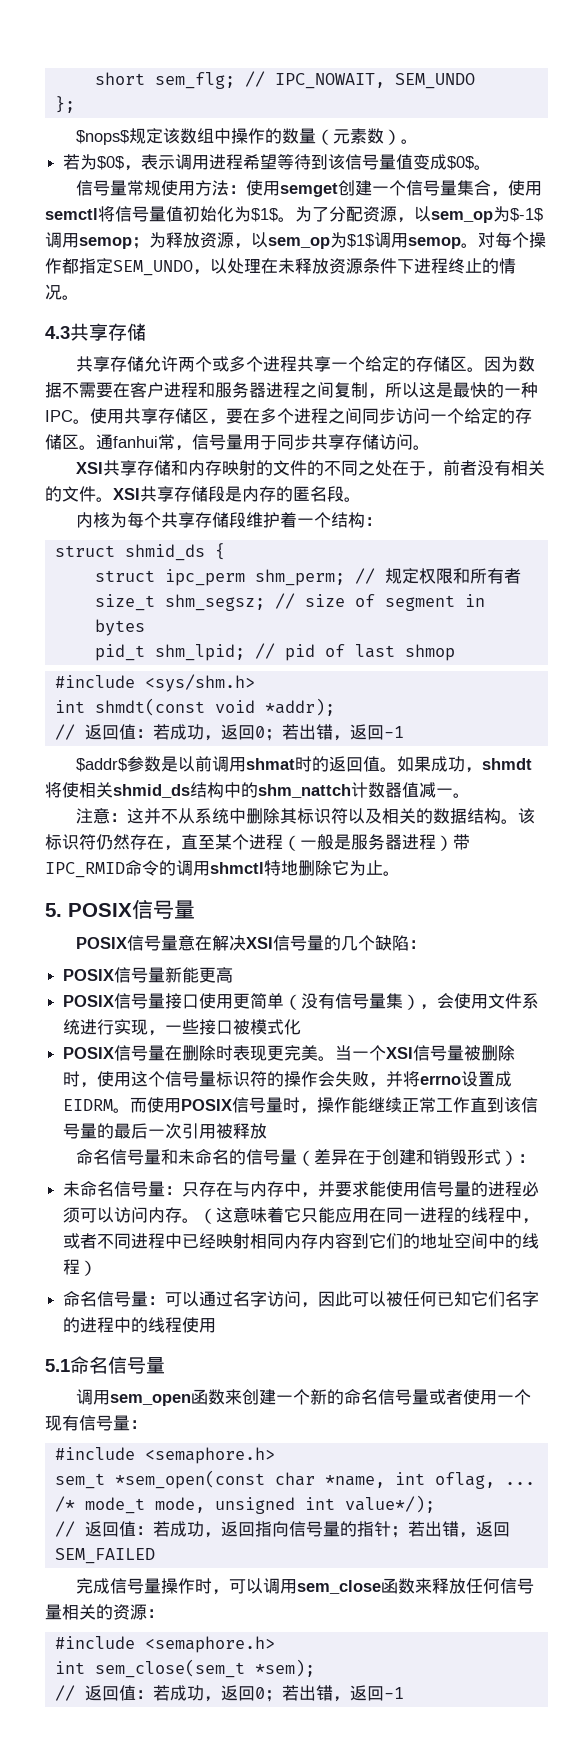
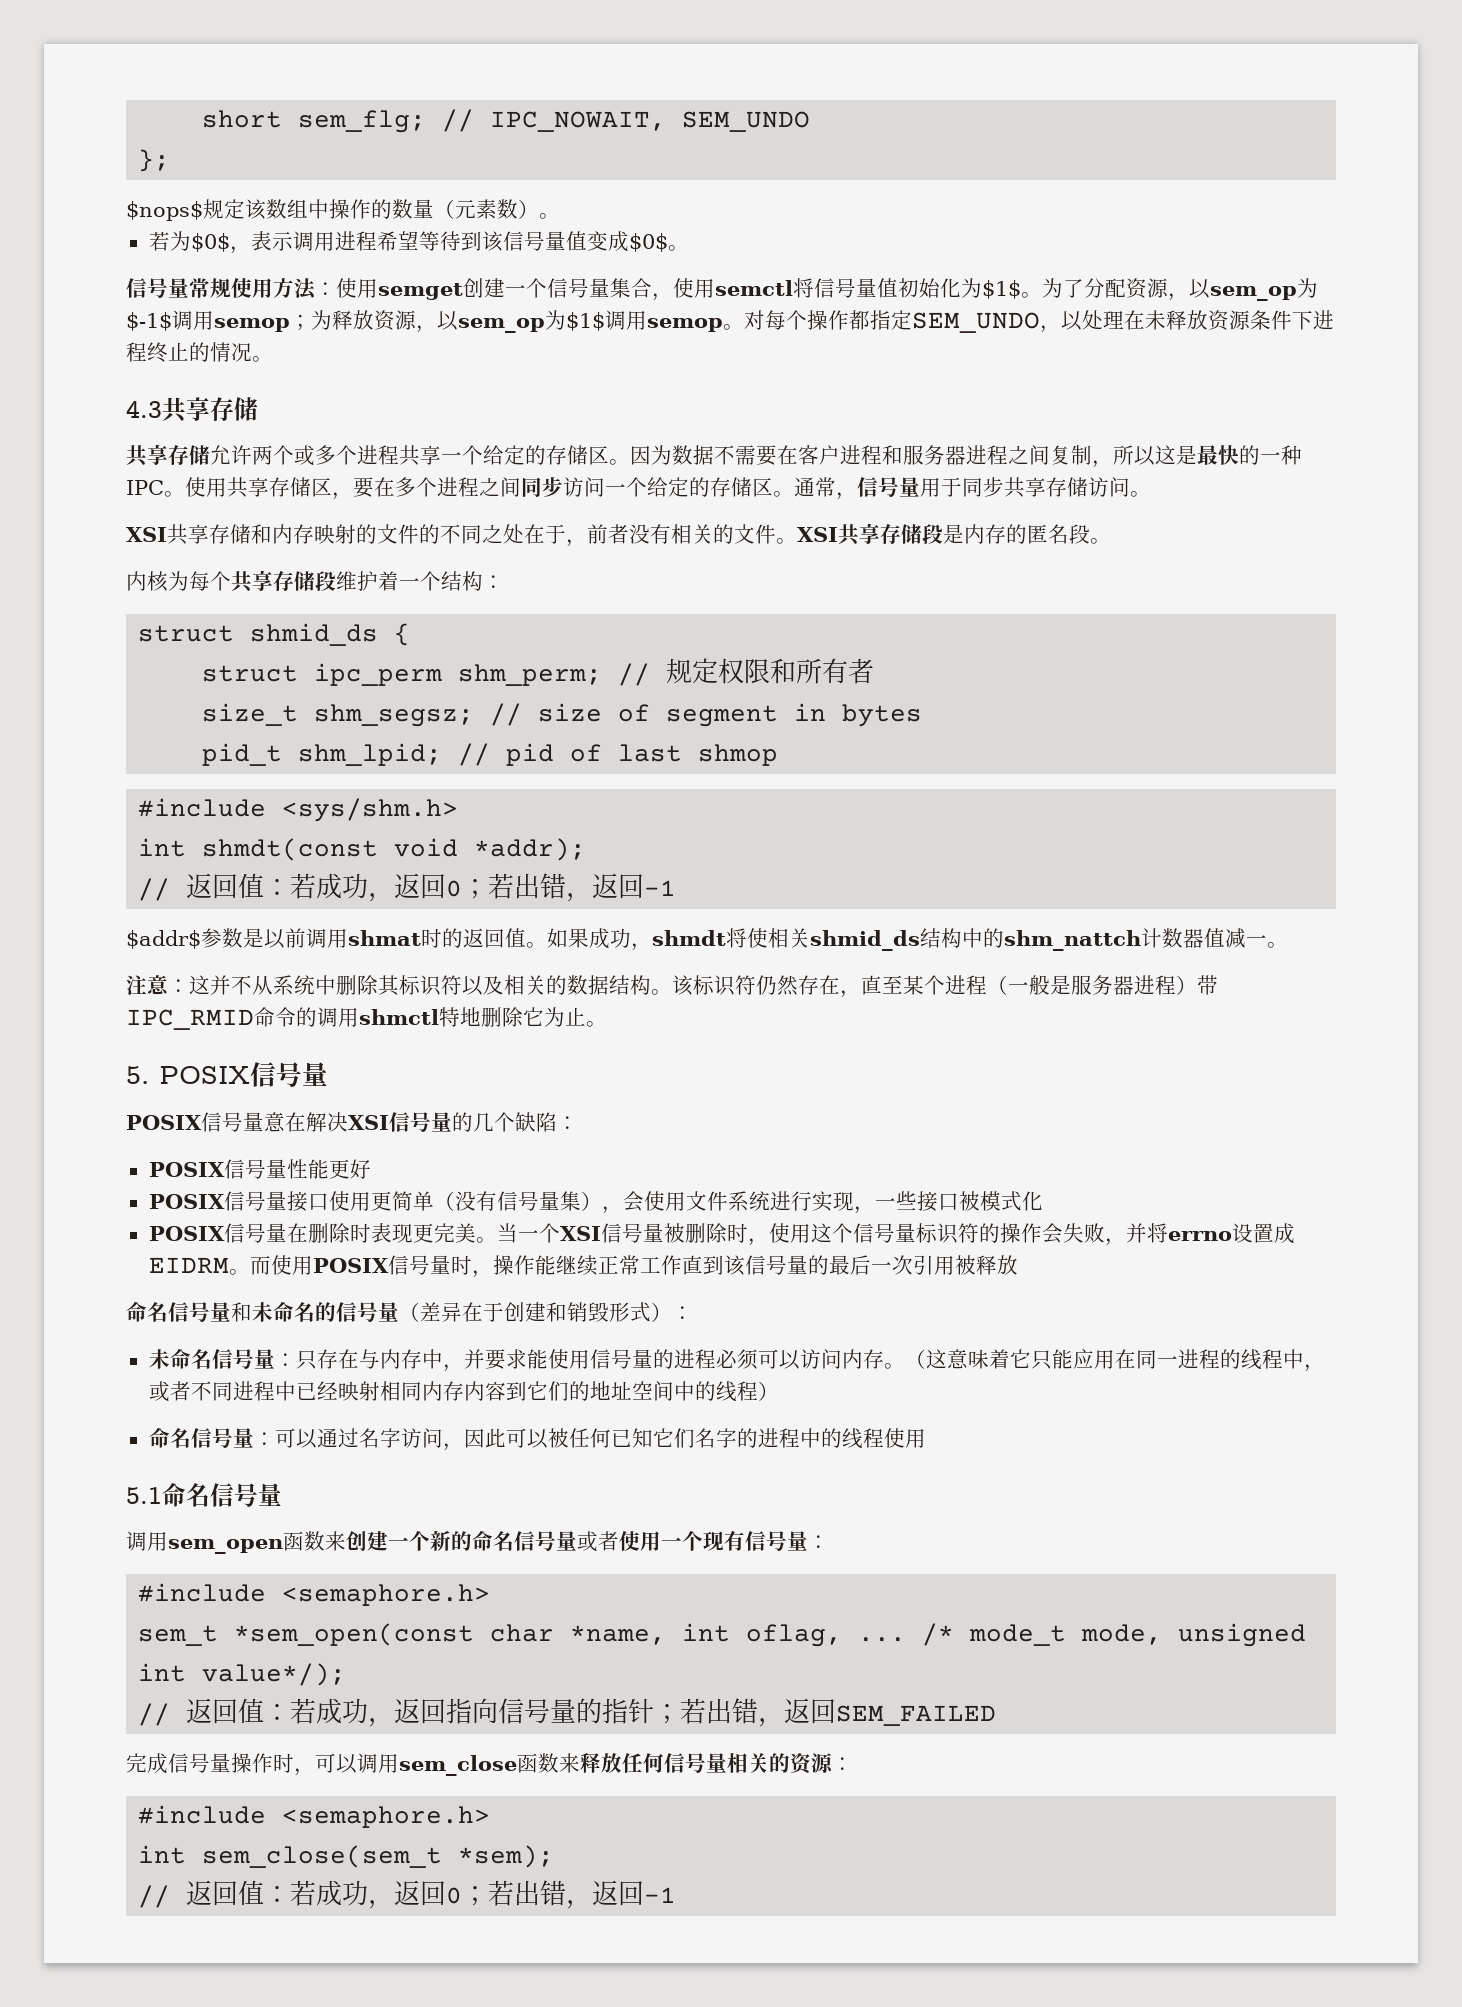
[113,436,158,448] fanhui -> (815, 487) none
[165,967,234,983] 新能更高 -> [286,1159,371,1179] 性能更好

